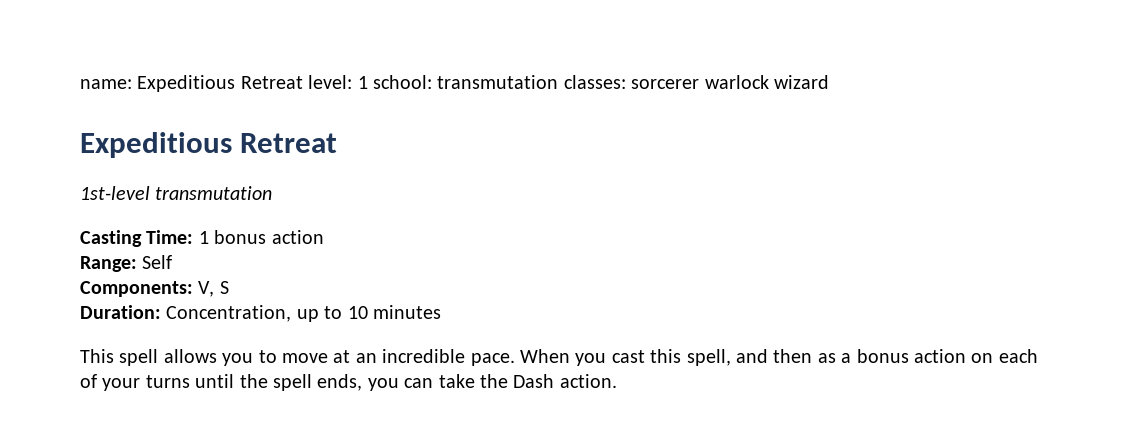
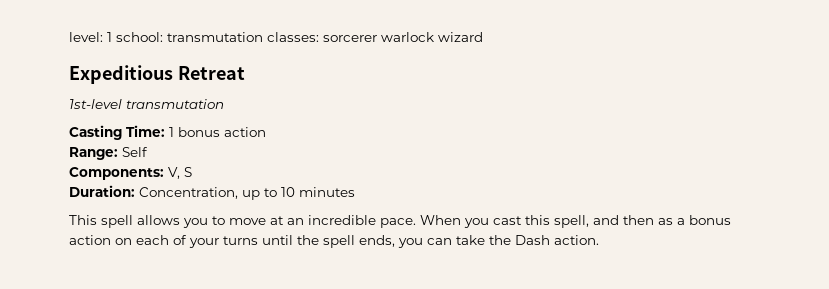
[80,75,303,92] name: Expeditious Retreat -> (69, 37) none

